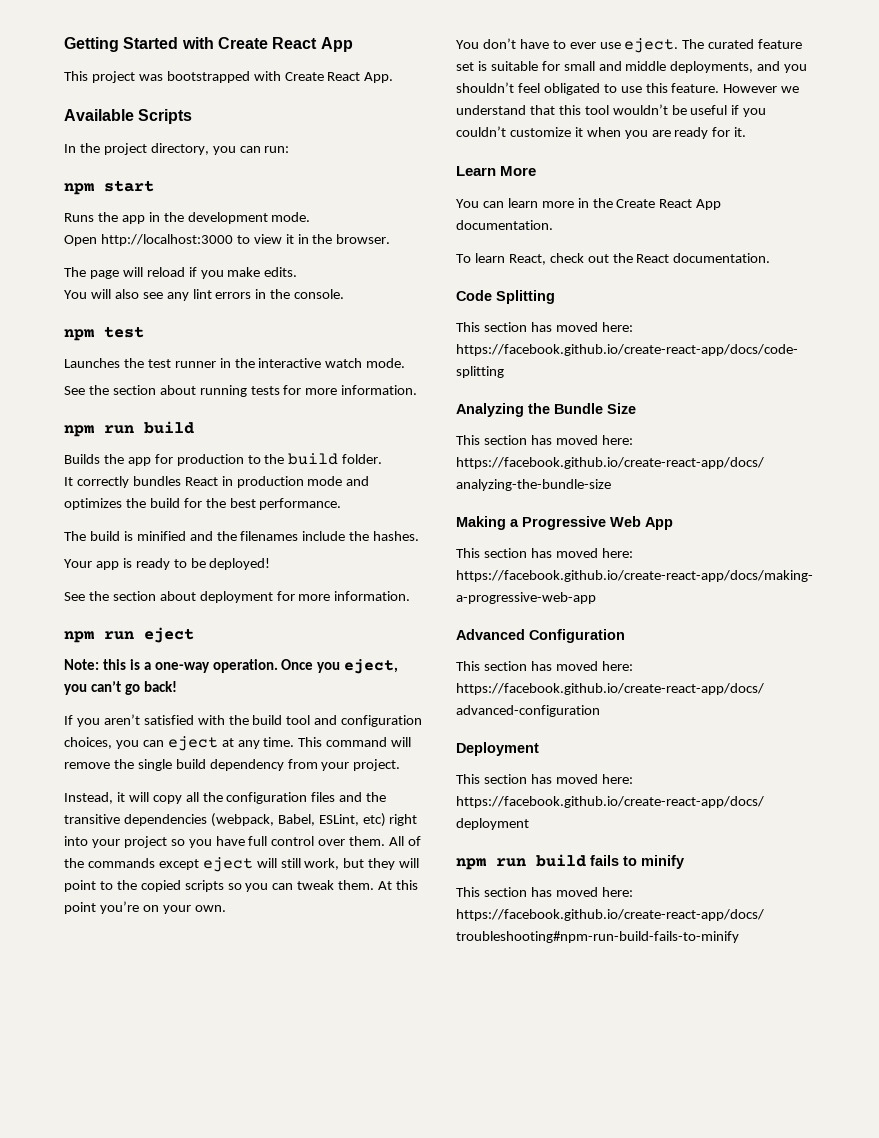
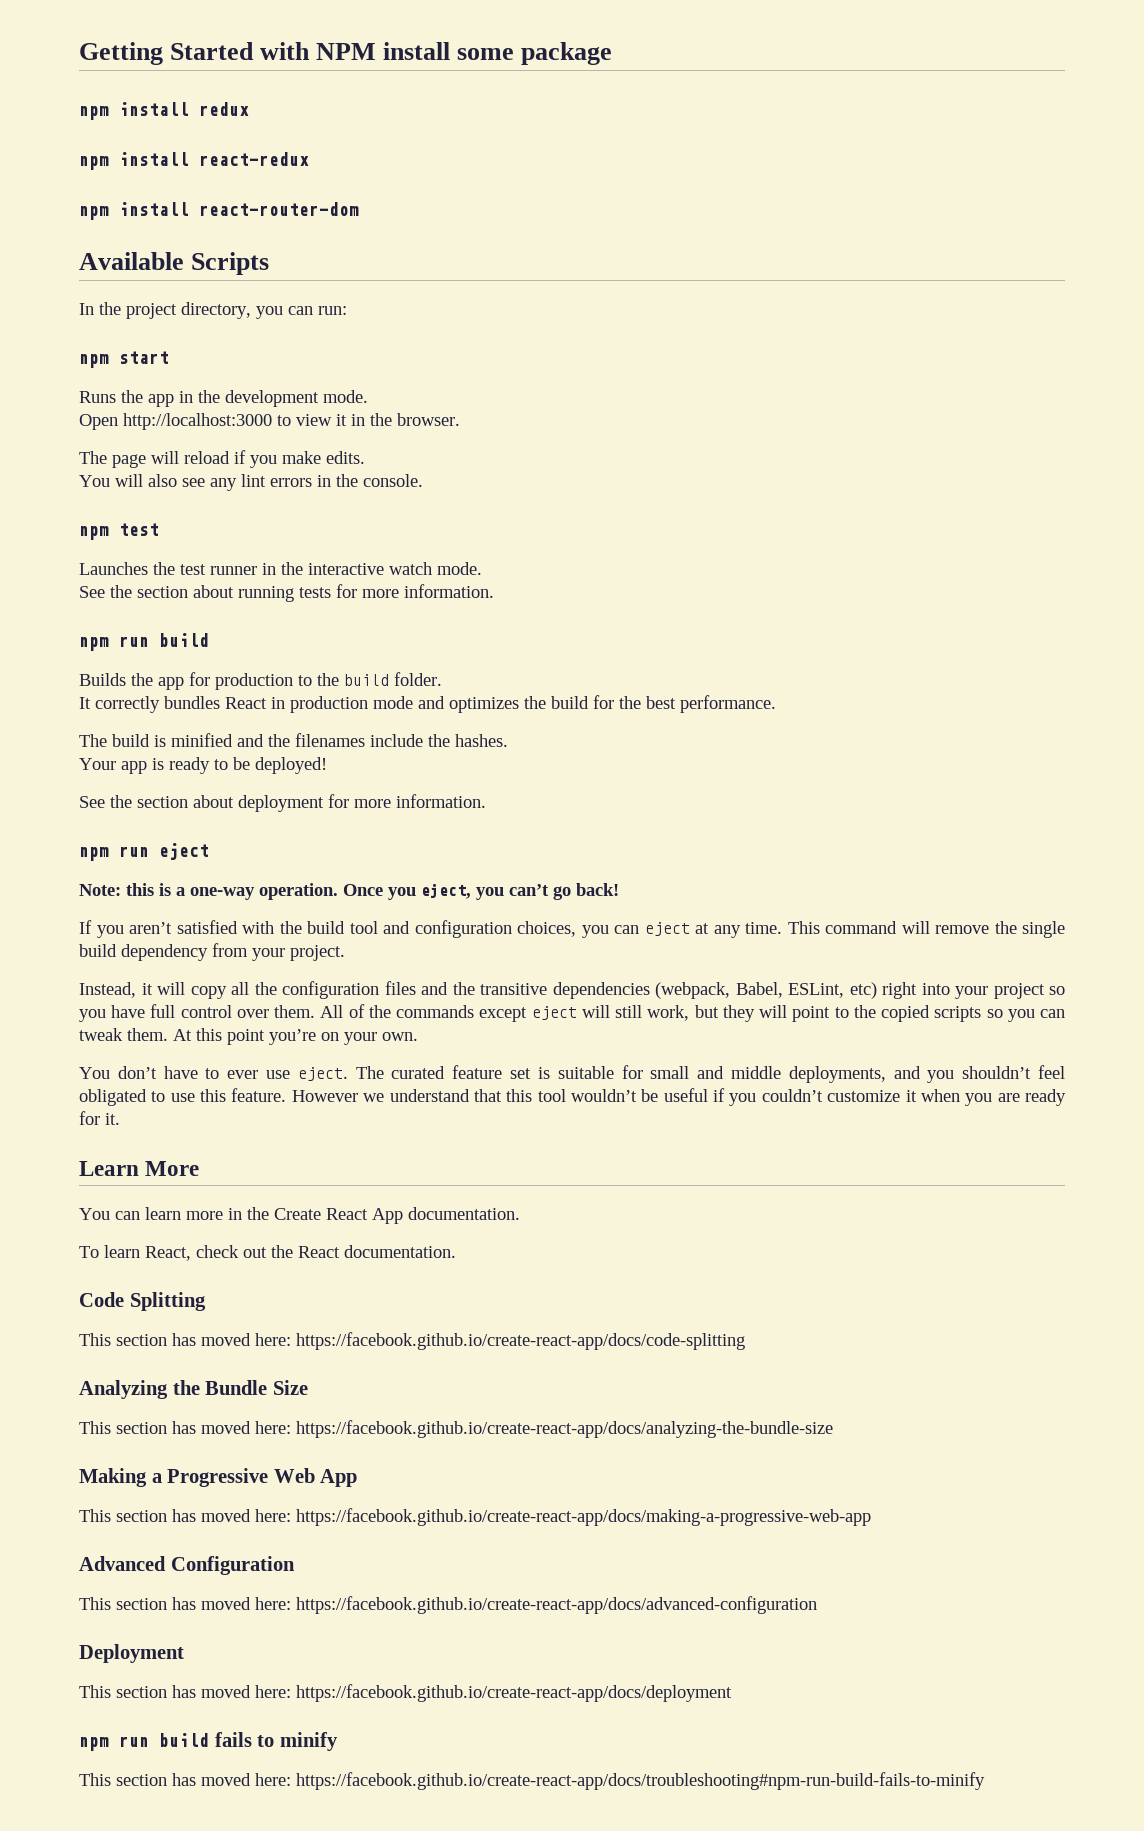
[217,37,353,52] [64,71,394,83] Create React App // This project was bootstrapped with Create React App. -> [316,42,613,65] [79,102,249,120] [79,152,309,170] [79,202,359,220] NPM install some package // npm install redux // npm install react-redux // npm install react-router-dom

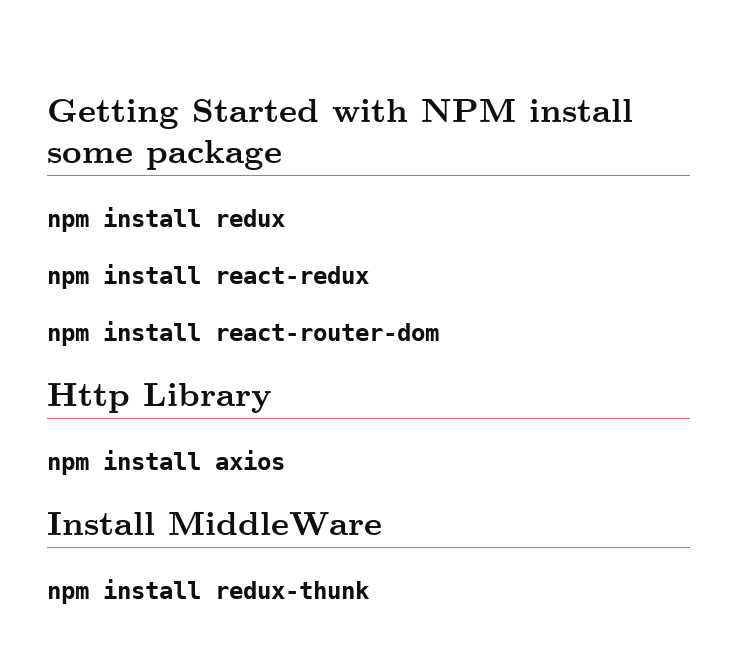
[79,252,270,275] [79,302,347,319] [79,351,169,368] [79,390,368,407] [79,413,460,430] [79,450,365,468] [79,474,423,491] [79,523,159,540] [79,562,482,575] [79,584,494,602] [79,633,209,651] [79,672,442,690] [79,695,776,713] [79,733,508,747] [79,757,327,774] [79,794,486,812] [79,843,209,861] [79,883,619,900] [79,920,1065,938] [79,943,345,961] [79,981,1065,999] [79,1004,1066,1022] [79,1028,418,1045] [79,1065,1066,1083] [79,1088,1066,1106] [79,1111,120,1125] [79,1161,200,1176] [79,1207,520,1224] [79,1245,456,1261] [79,1292,206,1311] [79,1332,745,1350] [79,1380,308,1399] [79,1420,833,1438] [79,1468,358,1487] [79,1508,871,1526] [79,1556,295,1575] [79,1596,817,1614] [79,1644,184,1663] [79,1684,732,1702] [79,1732,338,1751] [79,1772,985,1790] Available Scripts // In the project directory, you can run: // npm start // Runs the app in the development mode. // Open http://localhost:3000 to view it in the browser. // The page will reload if you make edits. // You will also see any lint errors in the console. // npm test // Launches the test runner in the interactive watch mode. // See the section about running tests for more information. // npm run build // Builds the app for production to the build folder. // It correctly bundles React in production mode and optimizes the build for the best performance. // The build is minified and the filenames include the hashes. // Your app is ready to be deployed! // See the section about deployment for more information. // npm run eject // Note: this is a one-way operation. Once you eject, you can’t go back! // If you aren’t satisfied with the build tool and configuration choices, you can eject at any time. This command will remove the single build dependency from your project. // Instead, it will copy all the configuration files and the transitive dependencies (webpack, Babel, ESLint, etc) right into your project so you have full control over them. All of the commands except eject will still work, but they will point to the copied scripts so you can tweak them. At this point you’re on your own. // You don’t have to ever use eject. The curated feature set is suitable for small and middle deployments, and you shouldn’t feel obligated to use this feature. However we understand that this tool wouldn’t be useful if you couldn’t customize it when you are ready for it. // Learn More // You can learn more in the Create React App documentation. // To learn React, check out the React documentation. // Code Splitting // This section has moved here: https://facebook.github.io/create-react-app/docs/code-splitting // Analyzing the Bundle Size // This section has moved here: https://facebook.github.io/create-react-app/docs/analyzing-the-bundle-size // Making a Progressive Web App // This section has moved here: https://facebook.github.io/create-react-app/docs/making-a-progressive-web-app // Advanced Configuration // This section has moved here: https://facebook.github.io/create-react-app/docs/advanced-configuration // Deployment // This section has moved here: https://facebook.github.io/create-react-app/docs/deployment // npm run build fails to minify // This section has moved here: https://facebook.github.io/create-react-app/docs/troubleshooting#npm-run-build-fails-to-minify -> [47,383,272,413] [47,450,285,475] [47,511,382,536] [47,579,370,604] Http Library // npm install axios // Install MiddleWare // npm install redux-thunk

